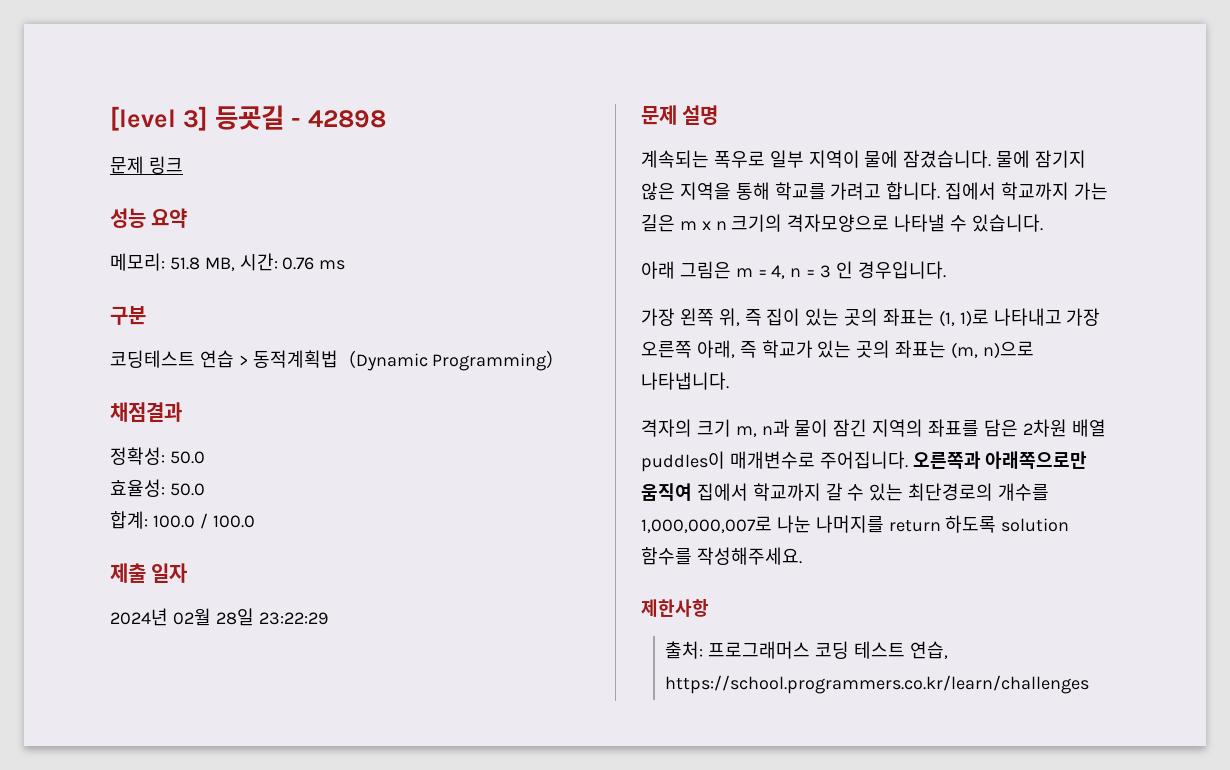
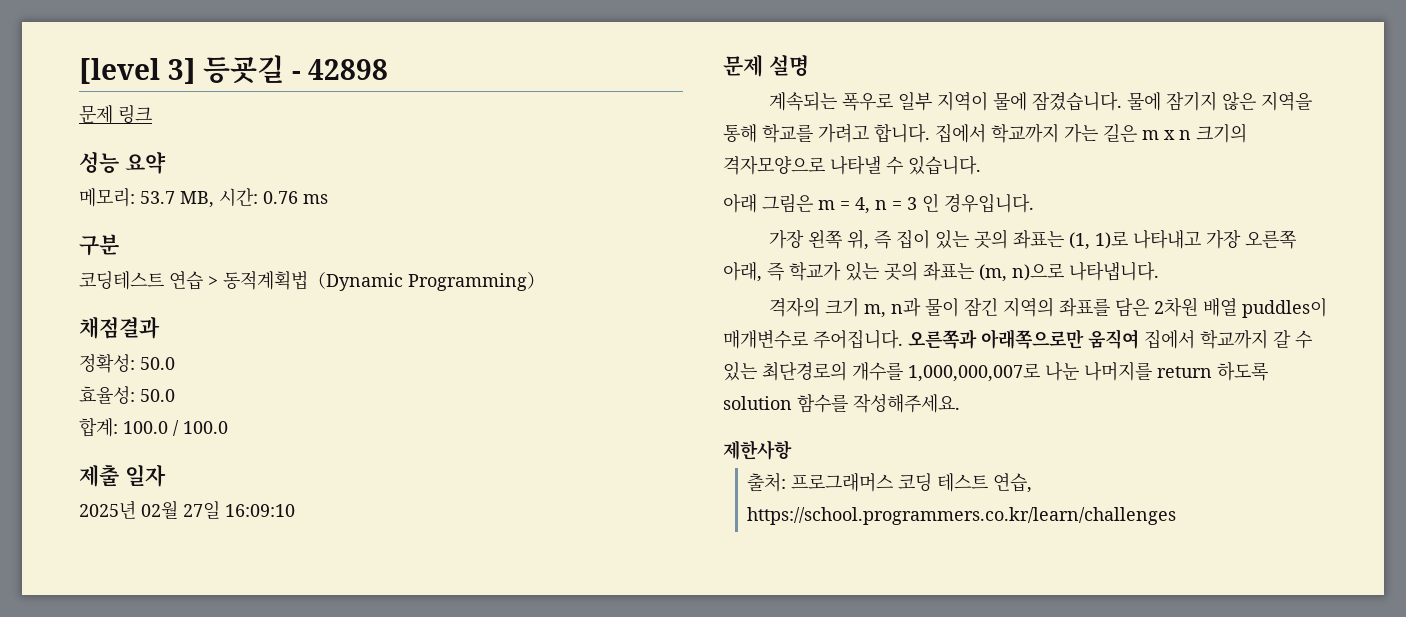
[169,257,200,270] 51.8 -> [140,191,175,204] 53.7
[110,608,328,626] 2024년 02월 28일 23:22:29 -> [79,500,295,519] 2025년 02월 27일 16:09:10

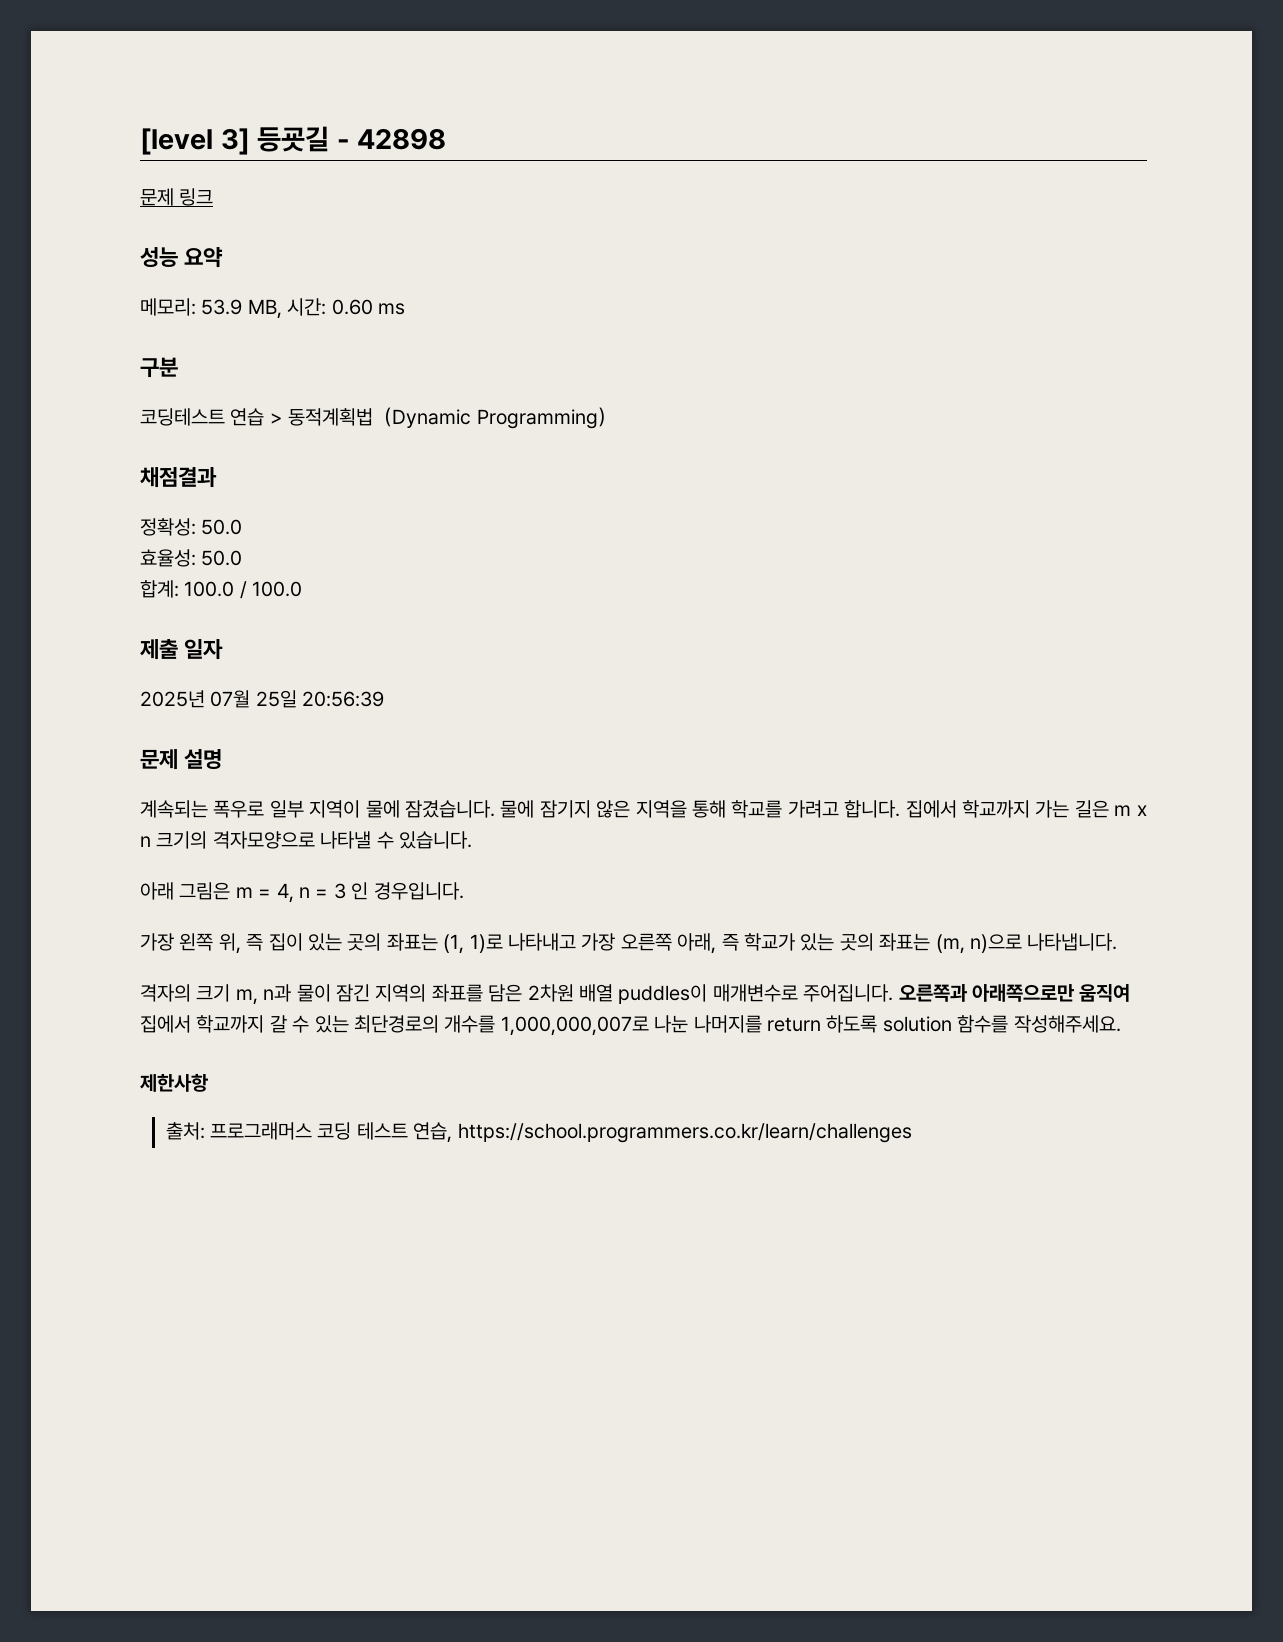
[140,191,175,204] 53.7 -> [201,299,243,315] 53.9
[263,191,298,204] 0.76 -> [331,299,373,315] 0.60
[141,501,295,519] 02월 27일 16:09:10 -> [210,690,385,708] 07월 25일 20:56:39

